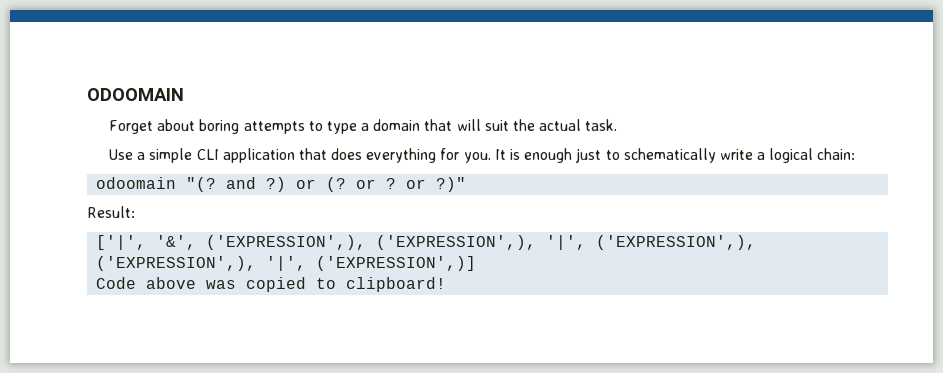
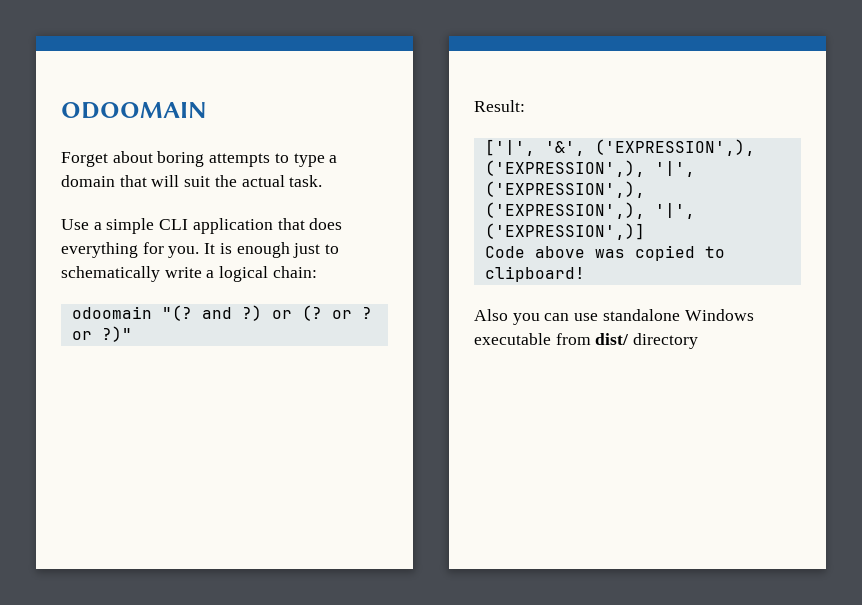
(447, 284) none -> [474,309,754,325] [474,333,699,349] // Also you can use standalone Windows executable from dist/ directory

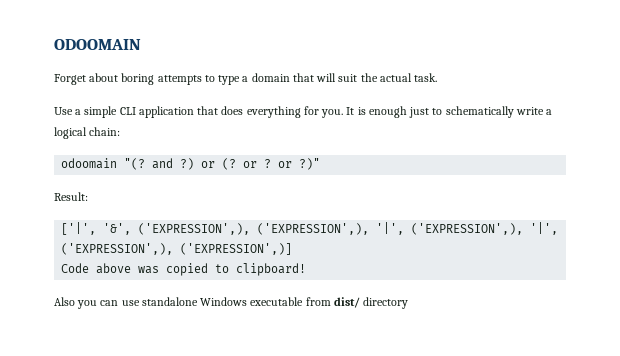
[484,202,695,219] ('EXPRESSION',), '|', -> [530,222,559,235] [61,243,174,255] '|', ('EXPRESSION',),

